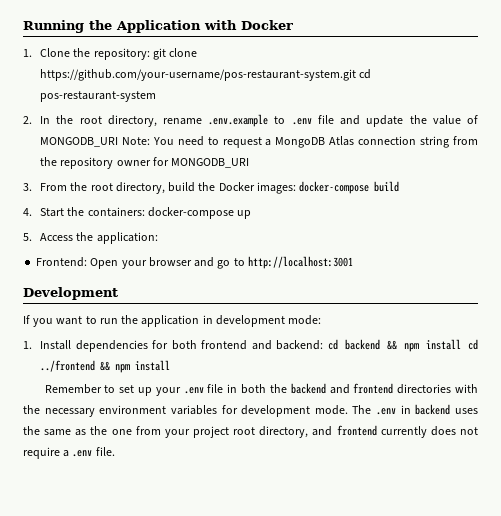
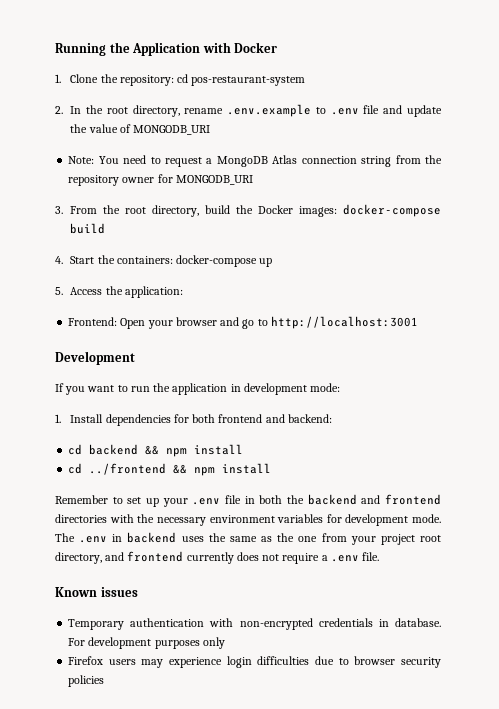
[152,48,198,60] [40,69,357,81] git clone https://github.com/your-username/pos-restaurant-system.git -> (174, 80) none
(119, 142) none -> (211, 130) //
(324, 345) none -> (332, 418) //
(461, 344) none -> (244, 449) //
(115, 451) none -> [55,587,138,597] [68,618,441,630] [68,637,225,649] [68,656,441,668] [68,675,105,687] // Known issues // Temporary authentication with non-encrypted credentials in database. For development purposes only // Firefox users may experience login difficulties due to browser security policies

